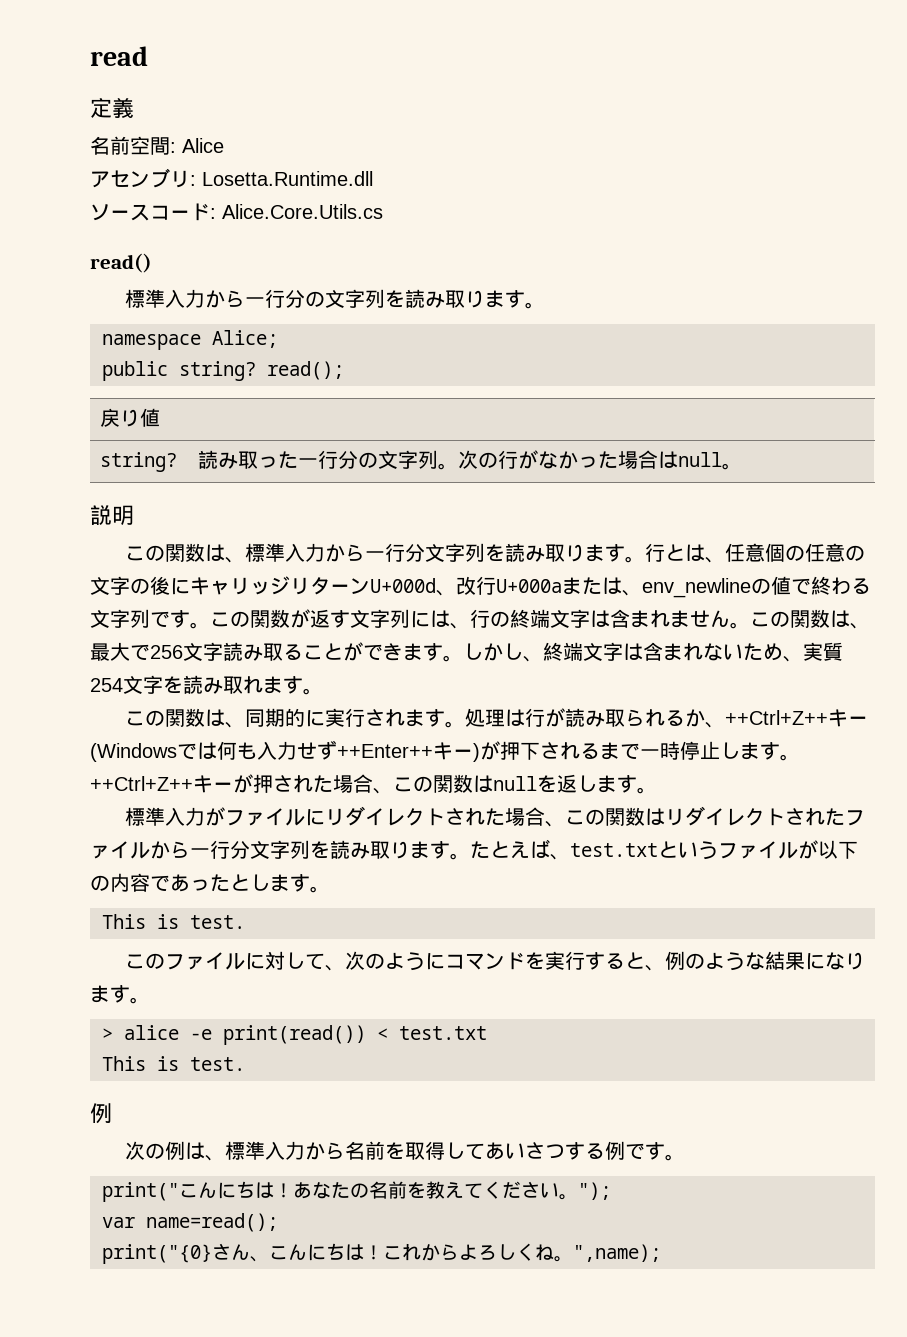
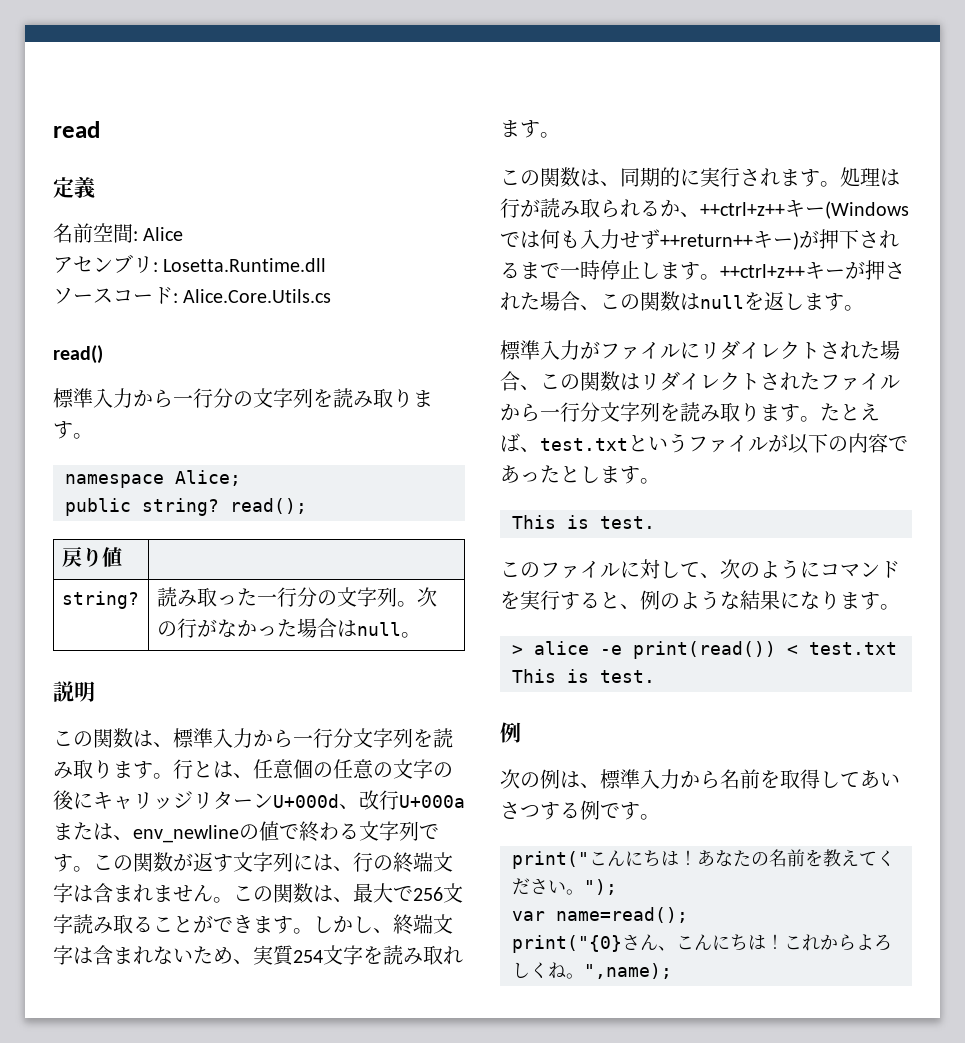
[725,710,829,725] ++Ctrl+Z++ -> [700,202,785,216] ++ctrl+z++
[337,744,433,758] ++Enter++ -> [660,234,753,247] ++return++
[90,776,193,791] ++Ctrl+Z++ -> [720,264,805,278] ++ctrl+z++

